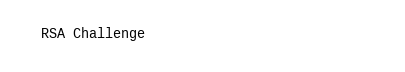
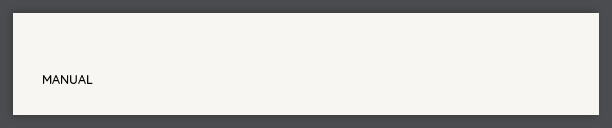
[41,27,145,41] RSA Challenge -> [42,74,93,84] MANUAL

